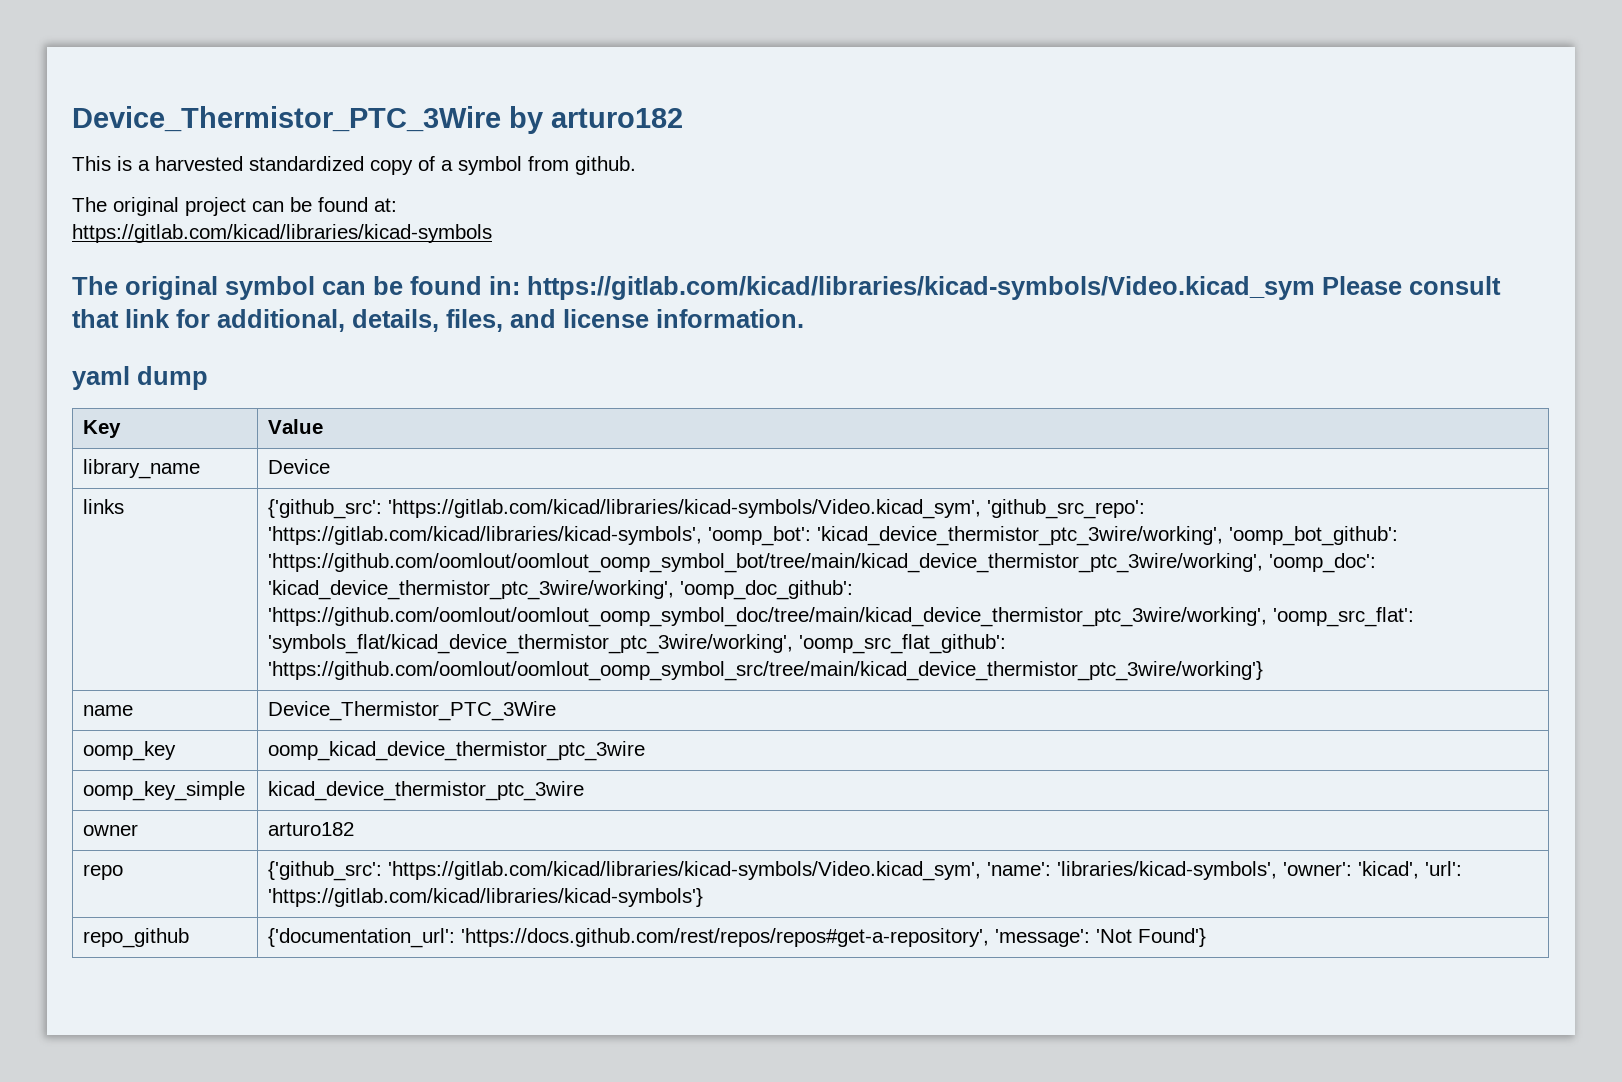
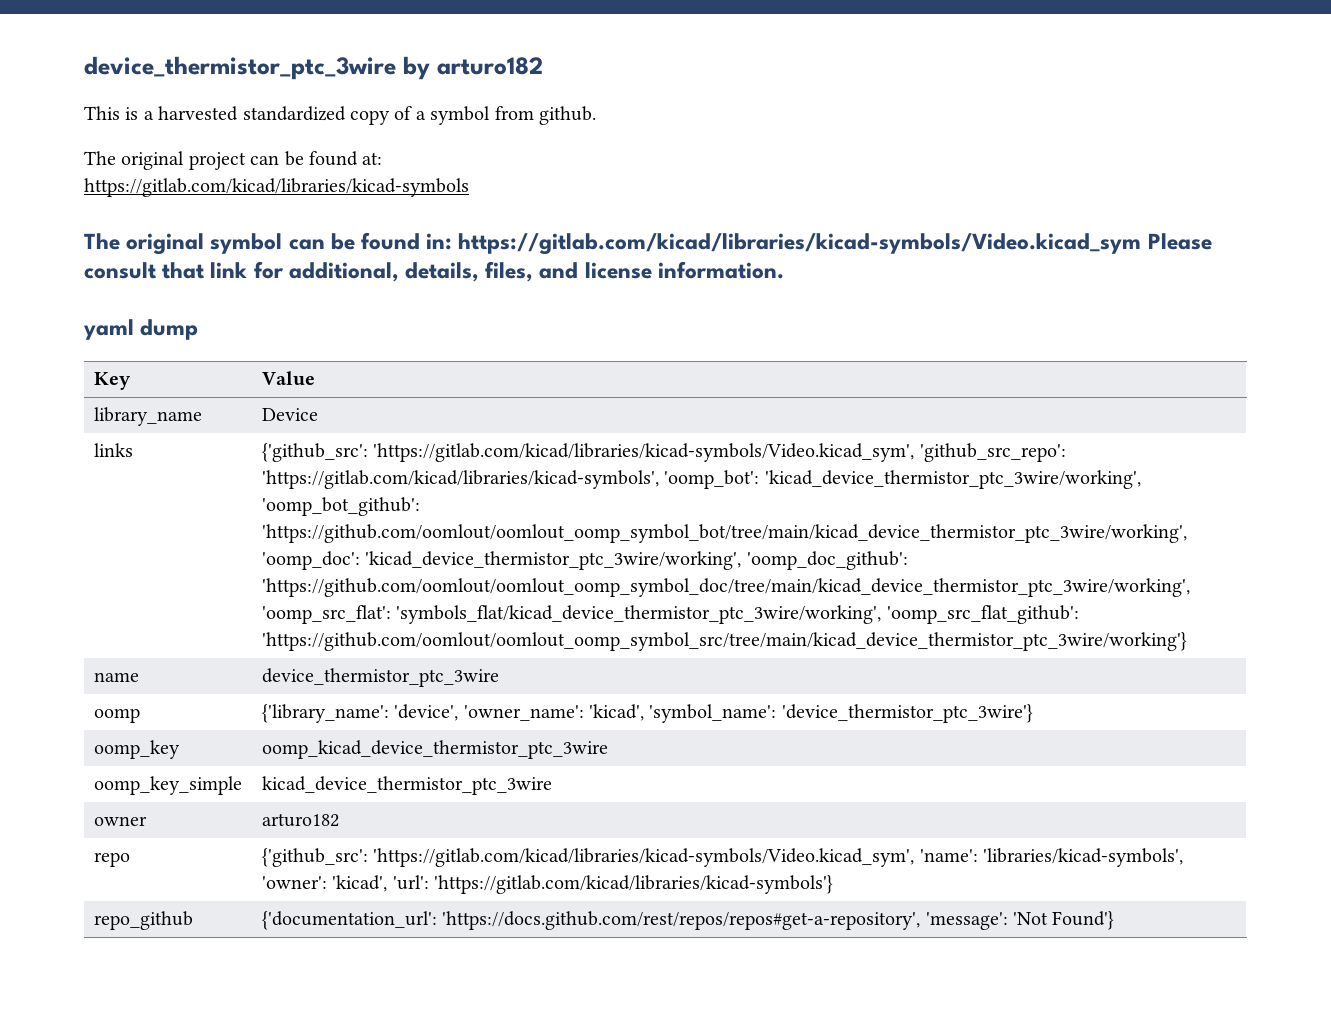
[72,106,501,132] Device_Thermistor_PTC_3Wire -> [84,56,396,80] device_thermistor_ptc_3wire
[268,701,557,721] Device_Thermistor_PTC_3Wire -> [261,668,499,687] [93,708,140,723] [261,704,1033,723] device_thermistor_ptc_3wire // oomp | {'library_name': 'device', 'owner_name': 'kicad', 'symbol_name': 'device_thermistor_ptc_3wire'}

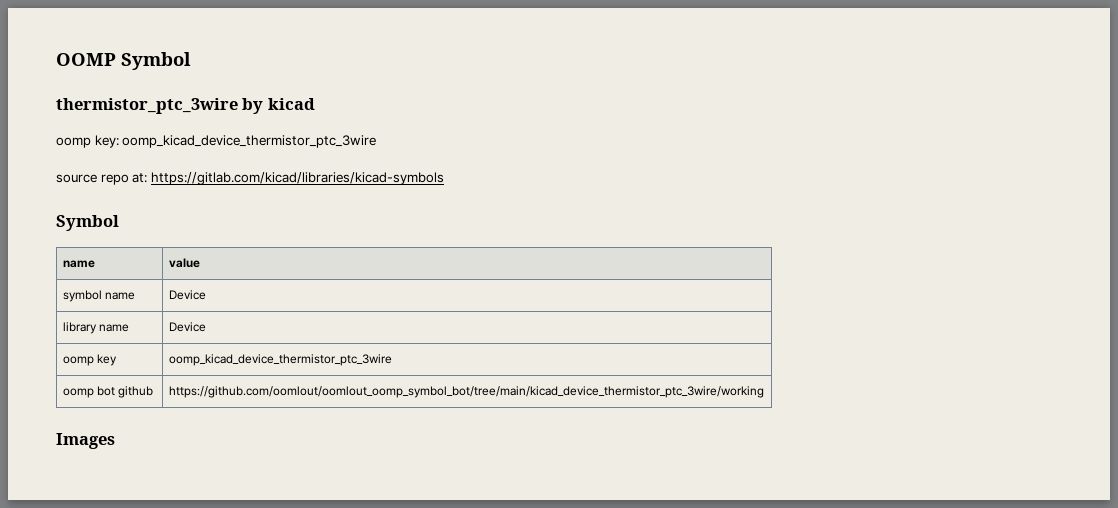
[84,56,543,80] [84,106,596,125] [84,151,358,170] device_thermistor_ptc_3wire by arturo182 // This is a harvested standardized copy of a symbol from github. // The original project can be found -> [56,52,191,70] [56,98,315,114] [56,135,377,148] [56,174,129,185] OOMP Symbol // thermistor_ptc_3wire by kicad // oomp key: oomp_kicad_device_thermistor_ptc_3wire // source repo
(383, 158) // -> (148, 178) none
[84,232,1212,255] [84,261,784,282] [83,319,199,340] [93,372,131,390] [261,371,315,386] [93,407,202,426] [261,408,318,421] [93,443,133,457] [261,443,1066,462] [261,470,1141,489] [261,497,420,516] [261,524,1187,543] [261,551,908,570] [261,578,1190,597] [261,605,1079,624] [261,632,1187,651] [93,672,139,682] [261,668,499,687] [93,708,140,723] [261,704,1033,723] [93,740,180,759] [261,740,608,759] [93,776,242,795] [261,776,552,795] [93,816,147,826] [261,813,339,827] [93,852,130,867] [261,848,1183,867] [261,875,833,894] [93,911,193,930] [261,911,1115,930] The original symbol can be found in: https://gitlab.com/kicad/libraries/kicad-symbols/Video.kicad_sym Please consult that link for additional, details, files, and license information. // yaml dump // Key | Value // library_name | Device // links | {'github_src': 'https://gitlab.com/kicad/libraries/kicad-symbols/Video.kicad_sym', 'github_src_repo': 'https://gitlab.com/kicad/libraries/kicad-symbols', 'oomp_bot': 'kicad_device_thermistor_ptc_3wire/working', 'oomp_bot_github': 'https://github.com/oomlout/oomlout_oomp_symbol_bot/tree/main/kicad_device_thermistor_ptc_3wire/working', 'oomp_doc': 'kicad_device_thermistor_ptc_3wire/working', 'oomp_doc_github': 'https://github.com/oomlout/oomlout_oomp_symbol_doc/tree/main/kicad_device_thermistor_ptc_3wire/working', 'oomp_src_flat': 'symbols_flat/kicad_device_thermistor_ptc_3wire/working', 'oomp_src_flat_github': 'https://github.com/oomlout/oomlout_oomp_symbol_src/tree/main/kicad_device_thermistor_ptc_3wire/working'} // name | device_thermistor_ptc_3wire // oomp | {'library_name': 'device', 'owner_name': 'kicad', 'symbol_name': 'device_thermistor_ptc_3wire'} // oomp_key | oomp_kicad_device_thermistor_ptc_3wire // oomp_key_simple | kicad_device_thermistor_ptc_3wire // owner | arturo182 // repo | {'github_src': 'https://gitlab.com/kicad/libraries/kicad-symbols/Video.kicad_sym', 'name': 'libraries/kicad-symbols', 'owner': 'kicad', 'url': 'https://gitlab.com/kicad/libraries/kicad-symbols'} // repo_github | {'documentation_url': 'https://docs.github.com/rest/repos/repos#get-a-repository', 'message': 'Not Found'} -> [56,215,119,231] [62,260,95,268] [168,258,200,268] [62,290,135,302] [168,290,206,300] [62,322,129,334] [168,322,206,332] [62,354,117,366] [168,354,392,366] [62,386,154,398] [168,386,764,398] [56,433,115,449] Symbol // name | value // symbol name | Device // library name | Device // oomp key | oomp_kicad_device_thermistor_ptc_3wire // oomp bot github | https://github.com/oomlout/oomlout_oomp_symbol_bot/tree/main/kicad_device_thermistor_ptc_3wire/working // Images

